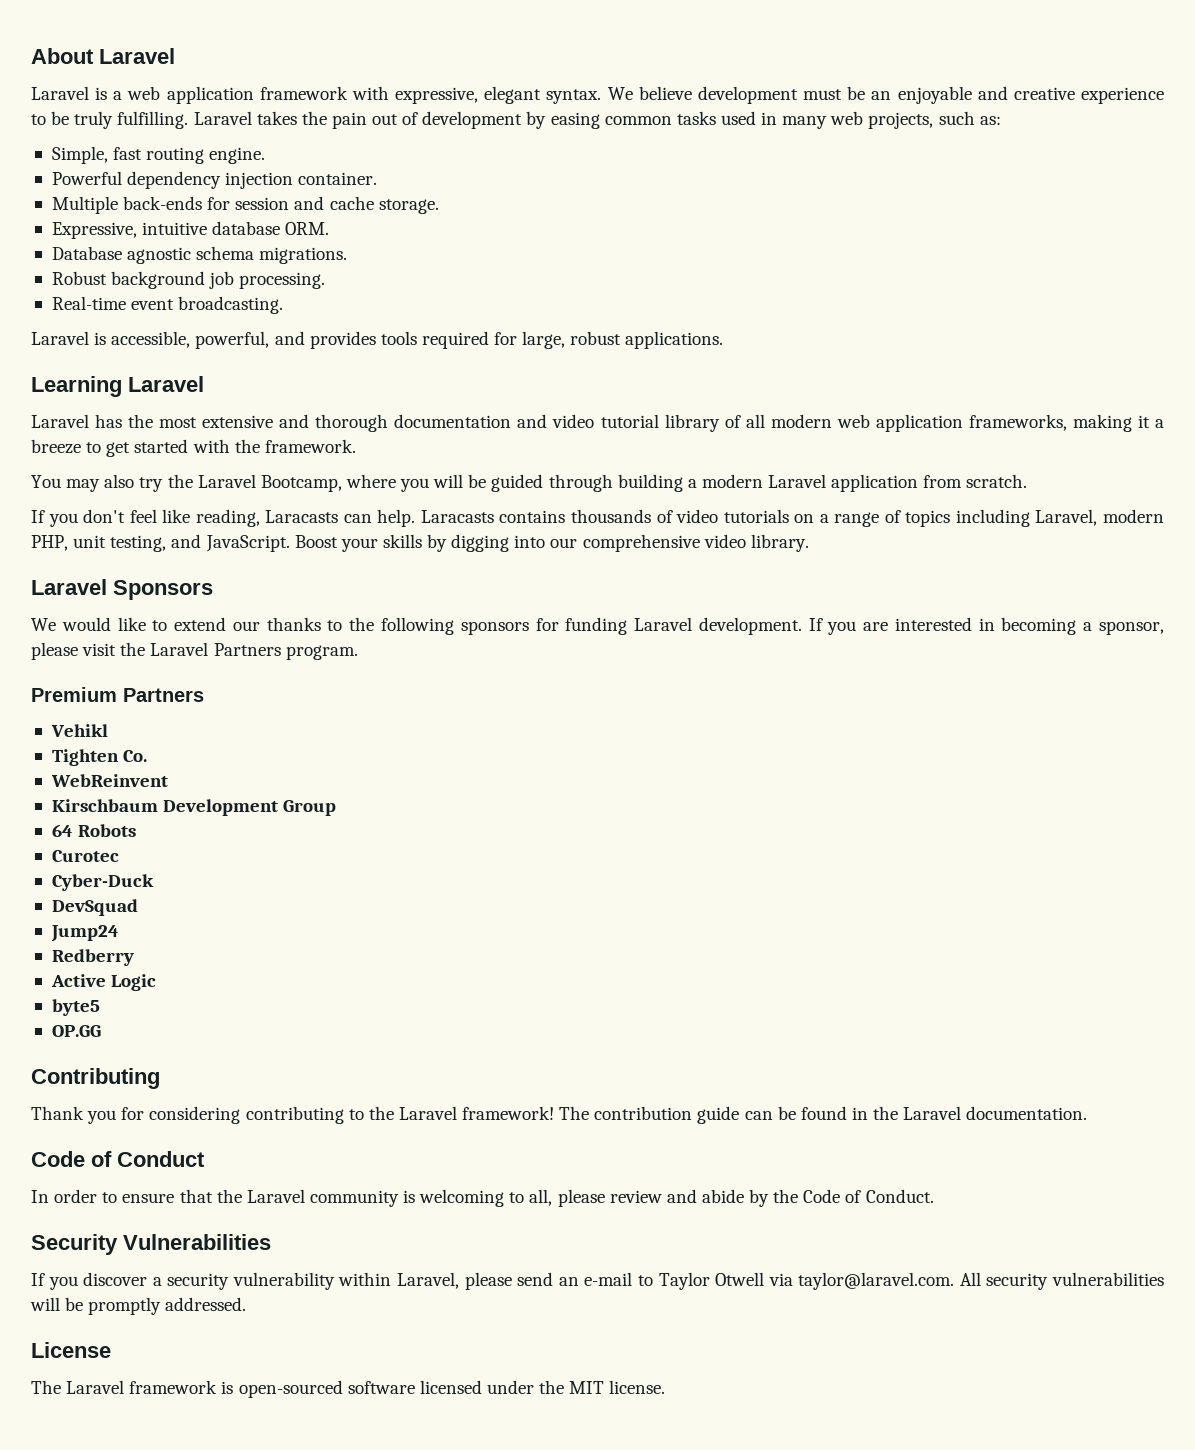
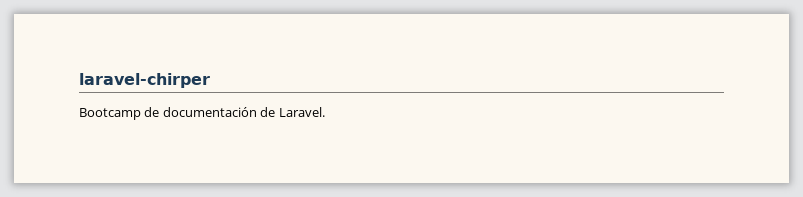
[31,48,175,64] [31,86,1164,104] [31,111,1001,129] [51,146,266,164] [51,171,378,189] [51,196,439,214] [51,221,330,239] [51,246,348,264] [51,271,326,289] [51,296,284,314] [31,331,724,349] [31,376,204,397] [31,414,1164,432] [31,439,356,457] [31,474,1028,492] [31,509,1164,527] [31,534,809,552] [31,579,213,600] [31,617,1164,635] [31,642,358,660] [31,687,204,702] [50,724,108,737] [51,749,148,766] [50,774,168,787] [51,799,337,816] [51,824,137,837] [51,850,119,862] [51,874,154,891] [51,899,138,916] [50,925,119,942] [51,949,134,966] [50,974,157,991] [51,999,100,1016] [51,1025,101,1037] [31,1068,160,1089] [31,1106,1088,1124] [31,1151,205,1167] [31,1189,934,1207] [31,1234,271,1255] [31,1272,1164,1290] [30,1297,247,1315] [31,1342,111,1358] [31,1380,666,1398] About Laravel // Laravel is a web application framework with expressive, elegant syntax. We believe development must be an enjoyable and creative experience to be truly fulfilling. Laravel takes the pain out of development by easing common tasks used in many web projects, such as: // Simple, fast routing engine. // Powerful dependency injection container. // Multiple back-ends for session and cache storage. // Expressive, intuitive database ORM. // Database agnostic schema migrations. // Robust background job processing. // Real-time event broadcasting. // Laravel is accessible, powerful, and provides tools required for large, robust applications. // Learning Laravel // Laravel has the most extensive and thorough documentation and video tutorial library of all modern web application frameworks, making it a breeze to get started with the framework. // You may also try the Laravel Bootcamp, where you will be guided through building a modern Laravel application from scratch. // If you don't feel like reading, Laracasts can help. Laracasts contains thousands of video tutorials on a range of topics including Laravel, modern PHP, unit testing, and JavaScript. Boost your skills by digging into our comprehensive video library. // Laravel Sponsors // We would like to extend our thanks to the following sponsors for funding Laravel development. If you are interested in becoming a sponsor, please visit the Laravel Partners program. // Premium Partners // Vehikl // Tighten Co. // WebReinvent // Kirschbaum Development Group // 64 Robots // Curotec // Cyber-Duck // DevSquad // Jump24 // Redberry // Active Logic // byte5 // OP.GG // Contributing // Thank you for considering contributing to the Laravel framework! The contribution guide can be found in the Laravel documentation. // Code of Conduct // In order to ensure that the Laravel community is welcoming to all, please review and abide by the Code of Conduct. // Security Vulnerabilities // If you discover a security vulnerability within Laravel, please send an e-mail to Taylor Otwell via taylor@laravel.com. All security vulnerabilities will be promptly addressed. // License // The Laravel framework is open-sourced software licensed under the MIT license. -> [79,73,210,88] [79,107,325,120] laravel-chirper // Bootcamp de documentación de Laravel.

